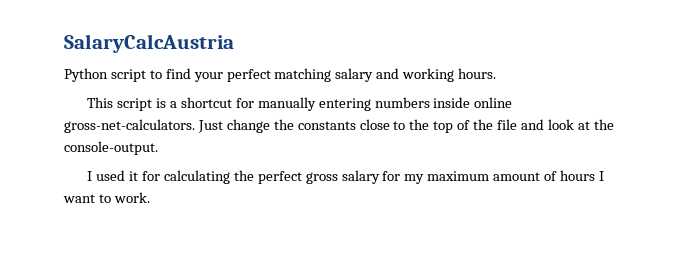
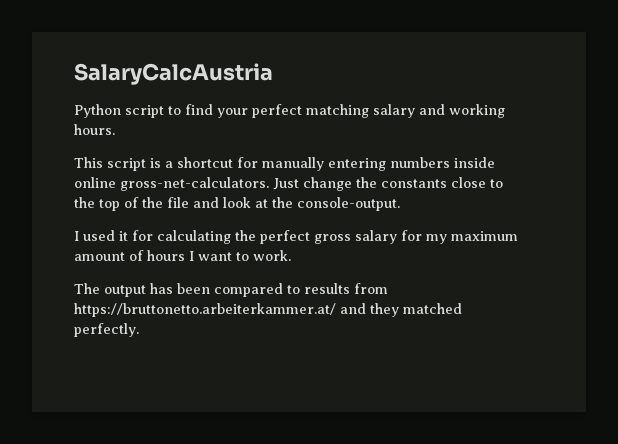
(150, 197) none -> [74,283,388,297] [74,303,462,317] [74,323,139,337] // The output has been compared to results from https://bruttonetto.arbeiterkammer.at/ and they matched perfectly.

